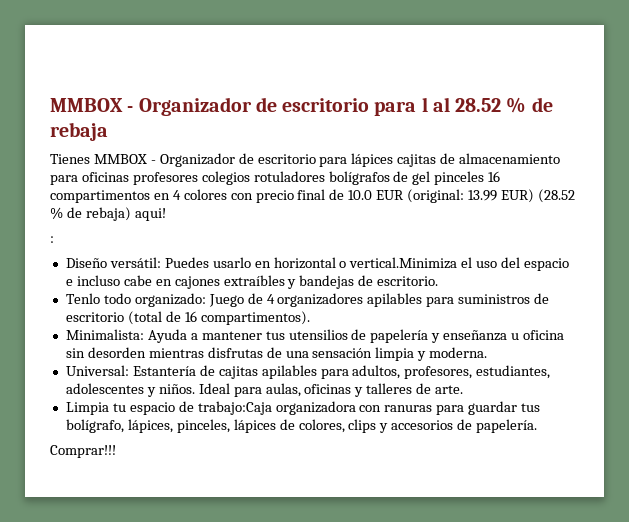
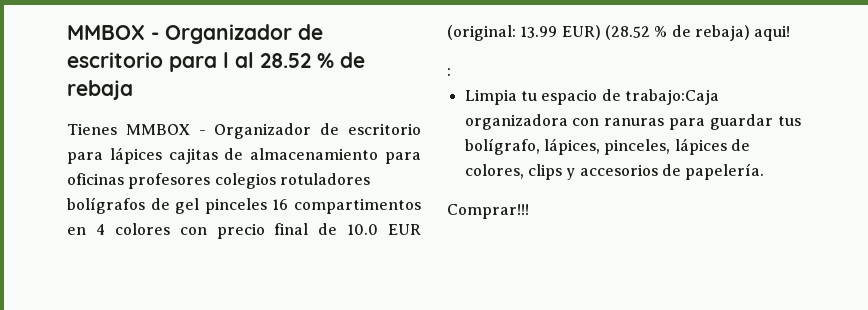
[65,257,570,271] [65,275,439,289] [65,293,550,307] [65,311,310,325] [65,329,565,343] [65,347,488,361] [65,365,551,379] [65,383,464,397] // Diseño versátil: Puedes usarlo en horizontal o vertical.Minimiza el uso del espacio e incluso cabe en cajones extraíbles y bandejas de escritorio. // Tenlo todo organizado: Juego de 4 organizadores apilables para suministros de escritorio (total de 16 compartimentos). // Minimalista: Ayuda a mantener tus utensilios de papelería y enseñanza u oficina sin desorden mientras disfrutas de una sensación limpia y moderna. // Universal: Estantería de cajitas apilables para adultos, profesores, estudiantes, adolescentes y niños. Ideal para aulas, oficinas y talleres de arte. -> (451, 72) none

